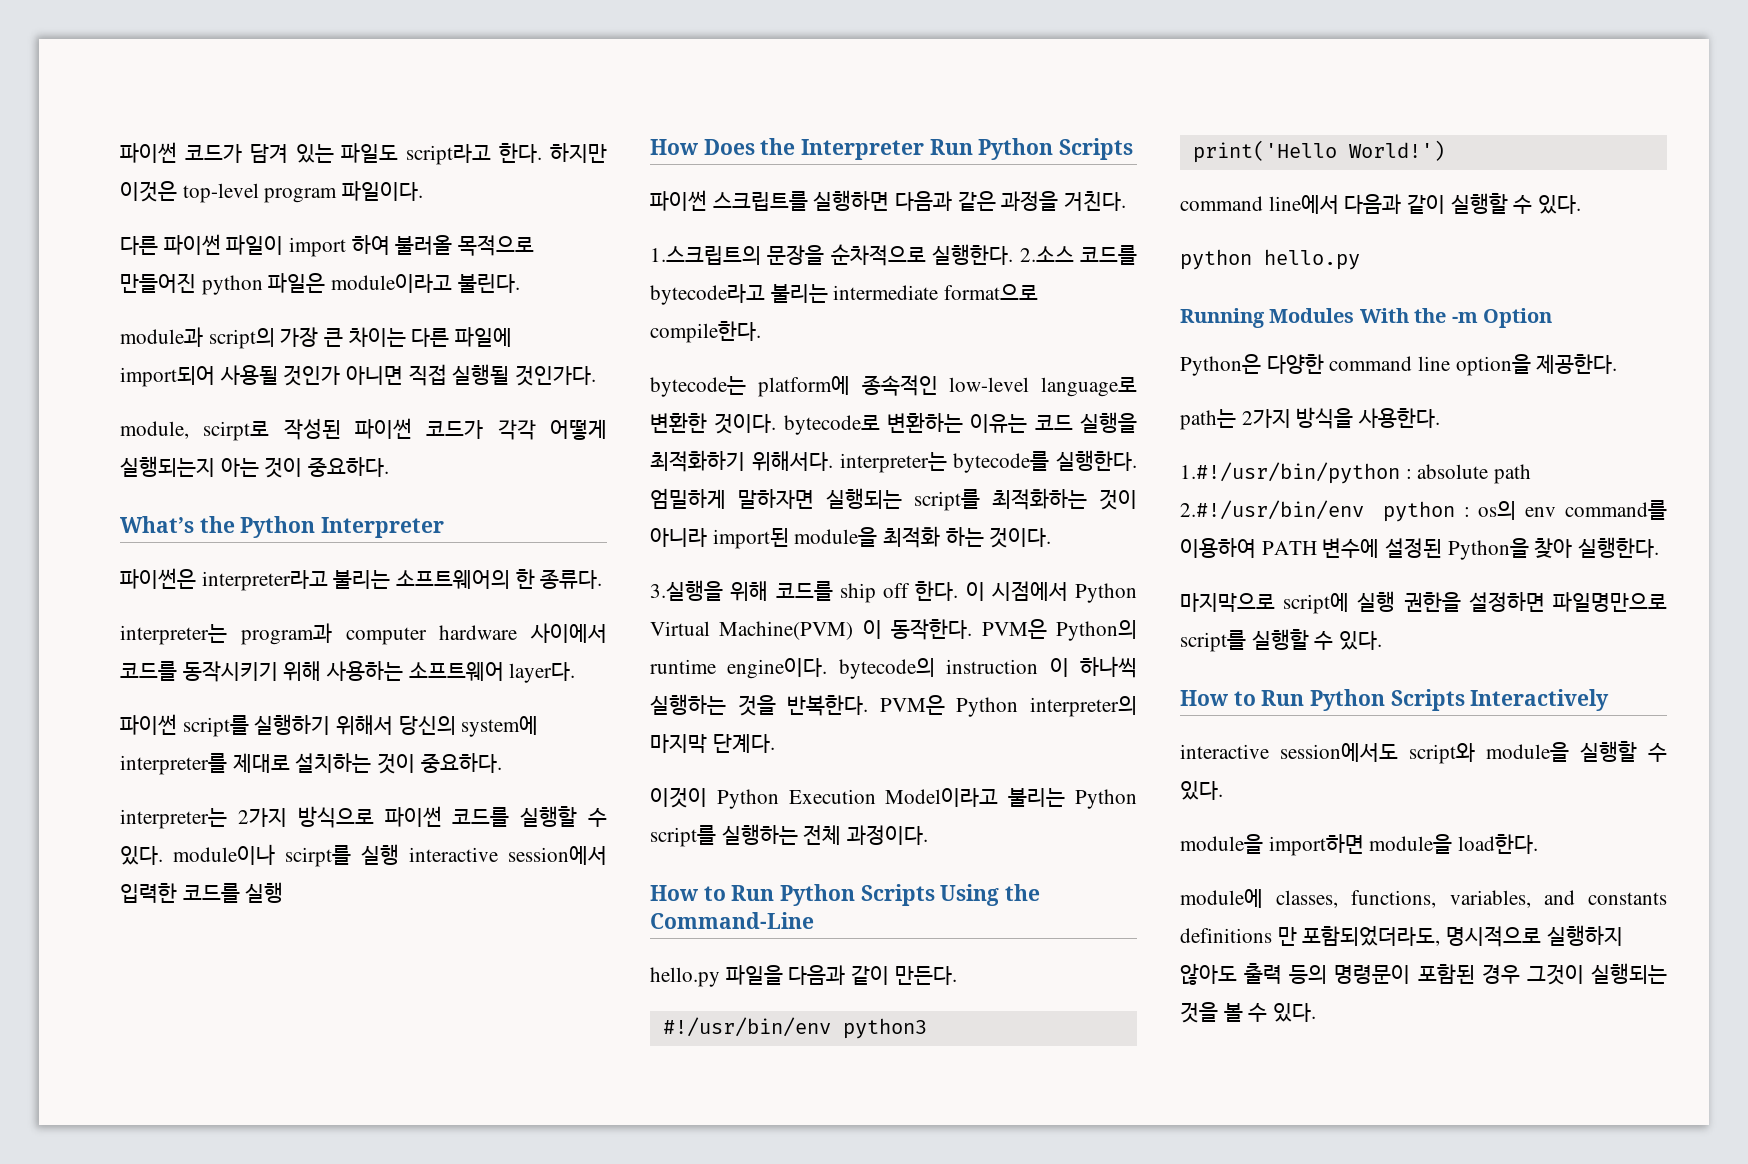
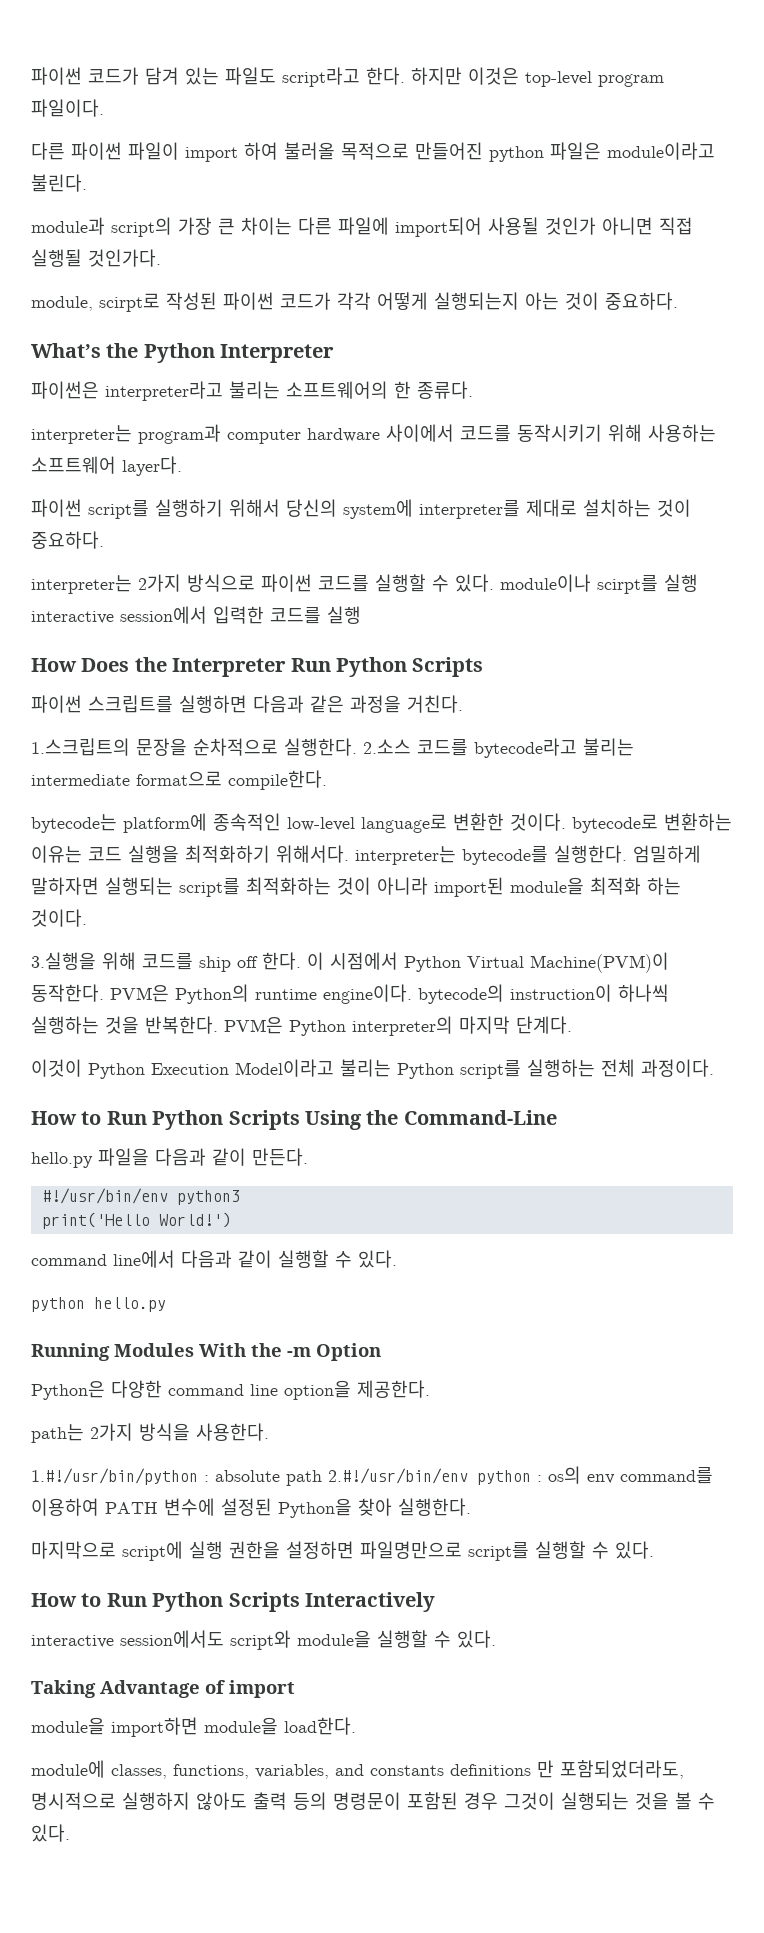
[719,620,882,640] Machine(PVM) 이 -> [530,952,669,973] Machine(PVM)이
[946,658,1069,677] instruction 이 -> [510,984,612,1002] instruction이
(1223, 790) none -> [31,1680,295,1698] // Taking Advantage of import

